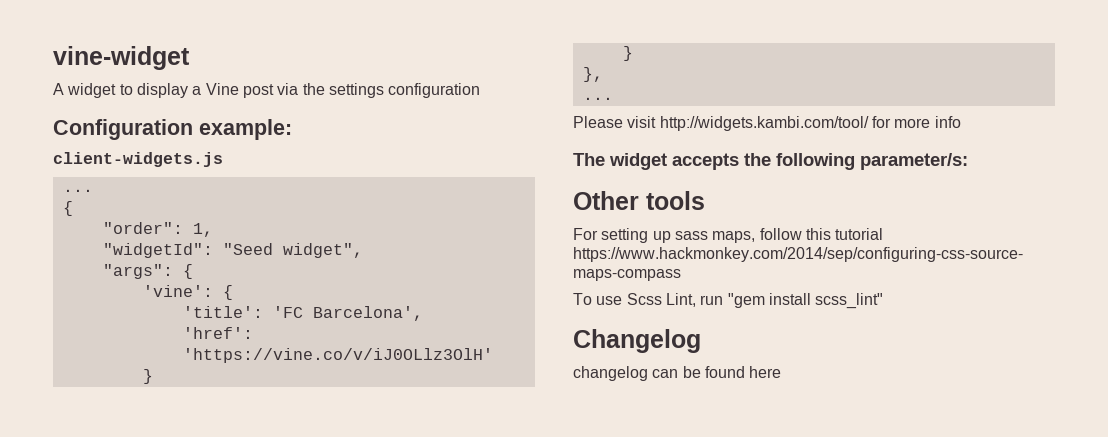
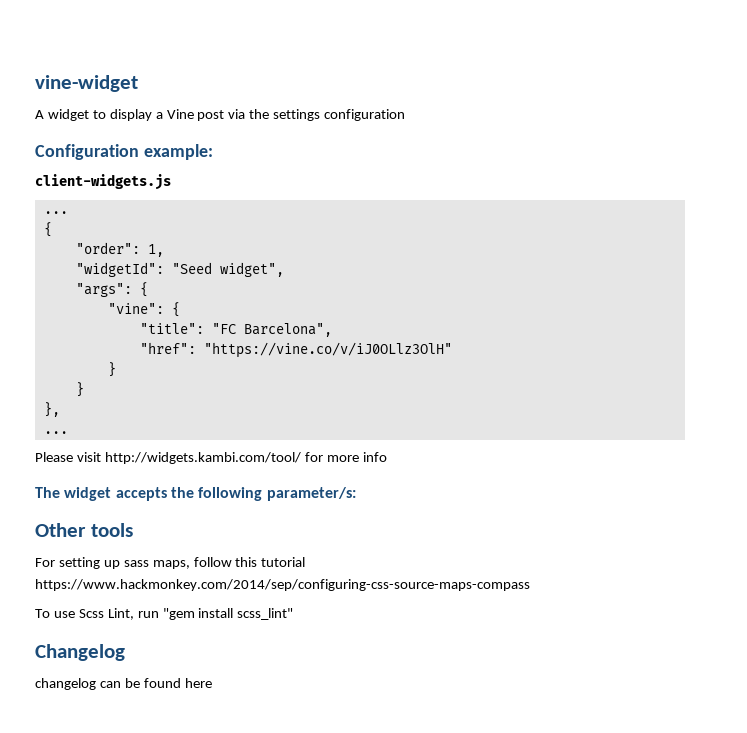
[142,285,233,300] [182,306,423,321] [182,327,253,339] [182,348,493,363] 'vine': { // 'title': 'FC Barcelona', // 'href': 'https://vine.co/v/iJ0OLlz3OlH' -> [107,302,180,317] [139,323,332,337] [139,342,452,358] "vine": { // "title": "FC Barcelona", // "href": "https://vine.co/v/iJ0OLlz3OlH"

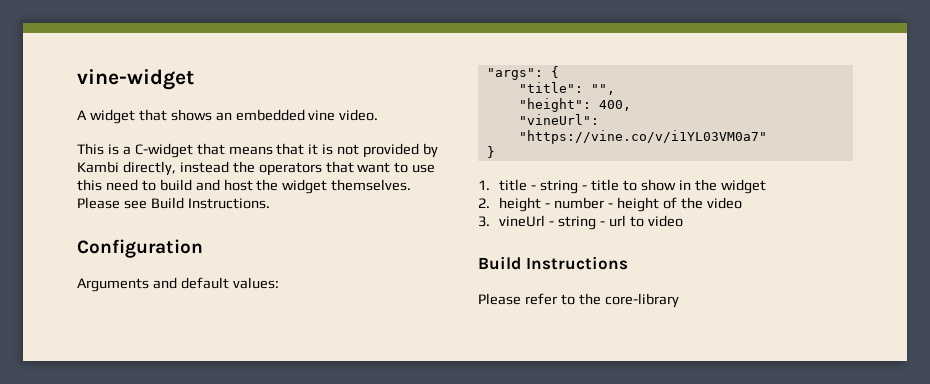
[92,109,406,121] [35,144,213,160] [35,174,171,190] [43,211,68,214] [43,222,52,237] [75,242,164,257] [75,262,284,277] [75,282,148,297] [107,302,180,317] [139,323,332,337] [139,342,452,358] [107,362,116,377] [75,382,84,397] [43,402,60,417] [43,431,68,434] [35,452,387,464] [35,487,356,501] [35,523,133,537] [35,557,306,569] [35,579,530,591] [35,608,294,620] [35,644,125,661] [35,678,212,690] to display a Vine post via the settings configuration // Configuration example: // client-widgets.js // ... // { // "order": 1, // "widgetId": "Seed widget", // "args": { // "vine": { // "title": "FC Barcelona", // "href": "https://vine.co/v/iJ0OLlz3OlH" // } // } // }, // ... // Please visit http://widgets.kambi.com/tool/ for more info // The widget accepts the following parameter/s: // Other tools // For setting up sass maps, follow this tutorial https://www.hackmonkey.com/2014/sep/configuring-css-source-maps-compass // To use Scss Lint, run "gem install scss_lint" // Changelog // changelog can be found here -> [138,109,379,121] [77,143,439,158] [77,161,436,176] [77,179,412,194] [77,197,270,209] [77,239,203,258] [77,277,279,292] [486,66,559,80] [518,82,615,95] [518,98,631,112] [518,114,599,125] [518,130,767,144] [486,146,495,158] [478,179,766,194] [478,197,742,212] [478,215,683,230] [478,256,628,270] [478,293,679,308] that shows an embedded vine video. // This is a C-widget that means that it is not provided by Kambi directly, instead the operators that want to use this need to build and host the widget themselves. Please see Build Instructions. // Configuration // Arguments and default values: // "args": { // "title": "", // "height": 400, // "vineUrl": "https://vine.co/v/i1YL03VM0a7" // } // 1. title - string - title to show in the widget // 2. height - number - height of the video // 3. vineUrl - string - url to video // Build Instructions // Please refer to the core-library

